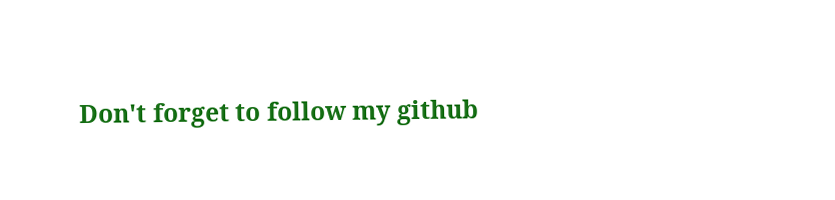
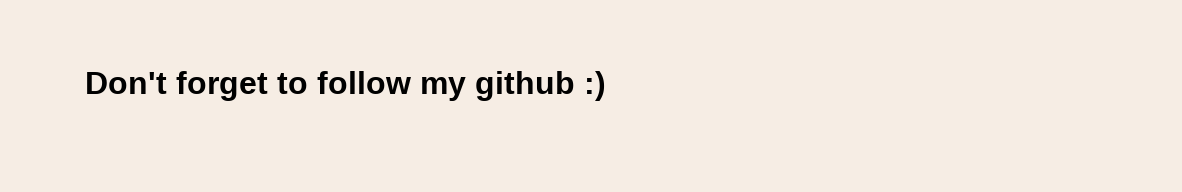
(480, 112) none -> [584,71,606,101] :)

